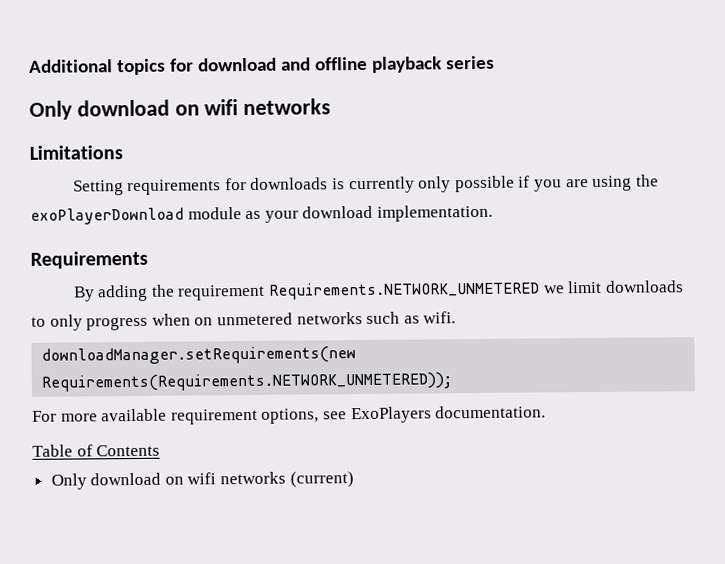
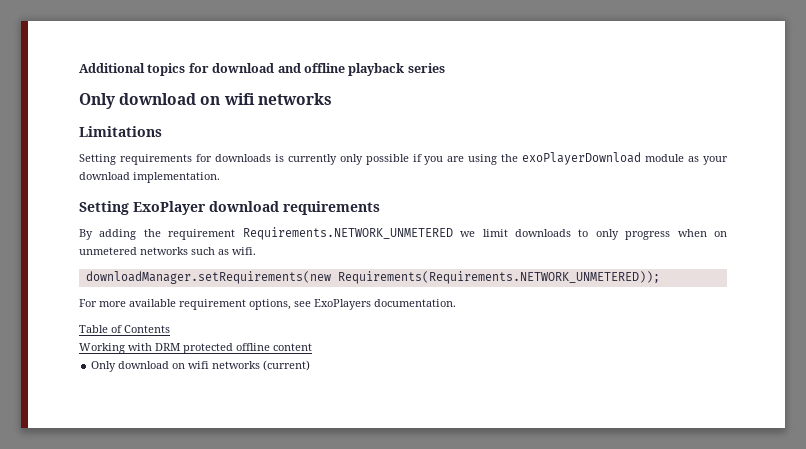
[30,250,148,269] Requirements -> [79,201,380,215] Setting ExoPlayer download requirements
(161, 450) none -> [79,343,312,354] // Working with DRM protected offline content

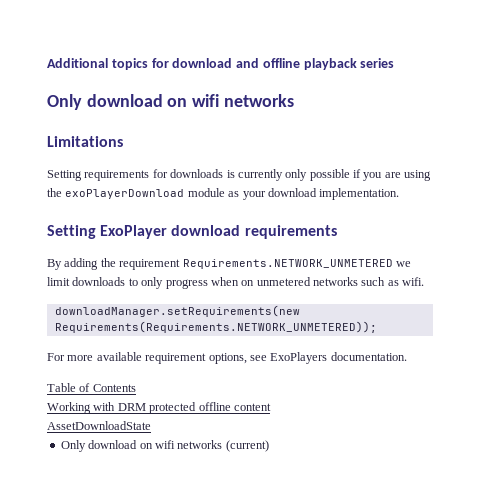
(312, 347) none -> [47,421,151,430] // AssetDownloadState

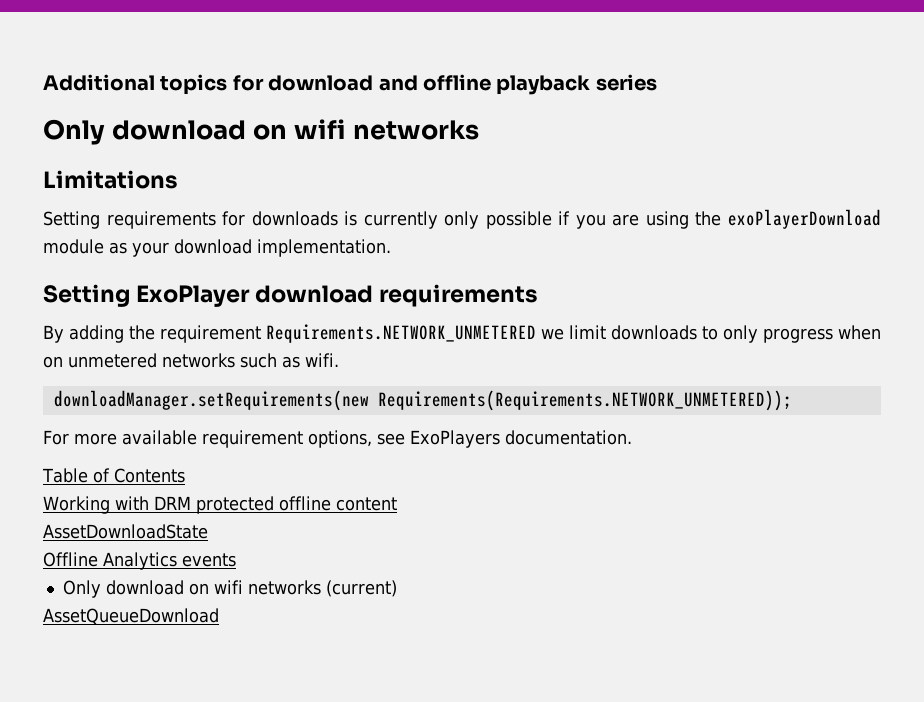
(151, 425) none -> [43,552,236,570] // Offline Analytics events
(269, 446) none -> [43,608,219,625] // AssetQueueDownload

